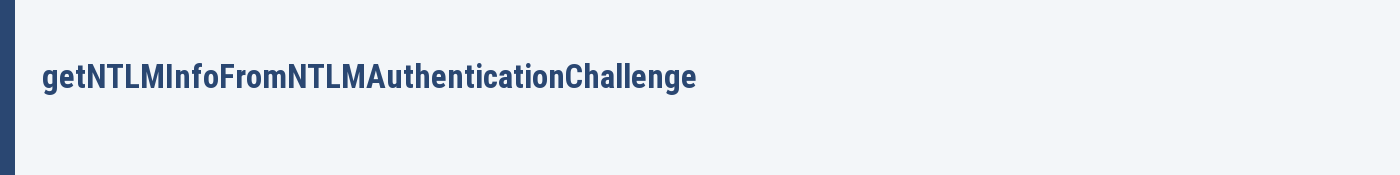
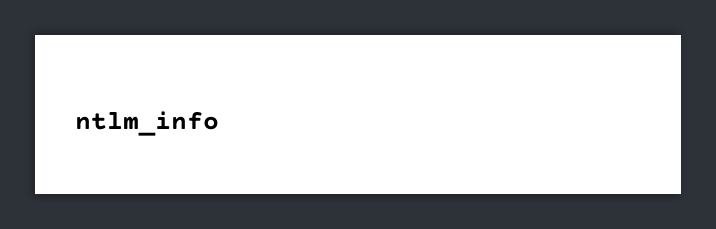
[42,63,697,95] getNTLMInfoFromNTLMAuthenticationChallenge -> [75,111,219,136] ntlm_info

